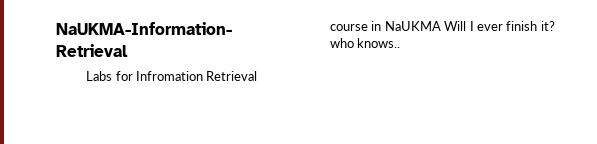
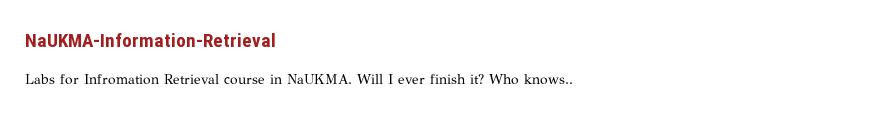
[384,21,441,31] NaUKMA -> [287,74,352,84] NaUKMA.
[330,38,354,48] who -> [489,74,519,85] Who

